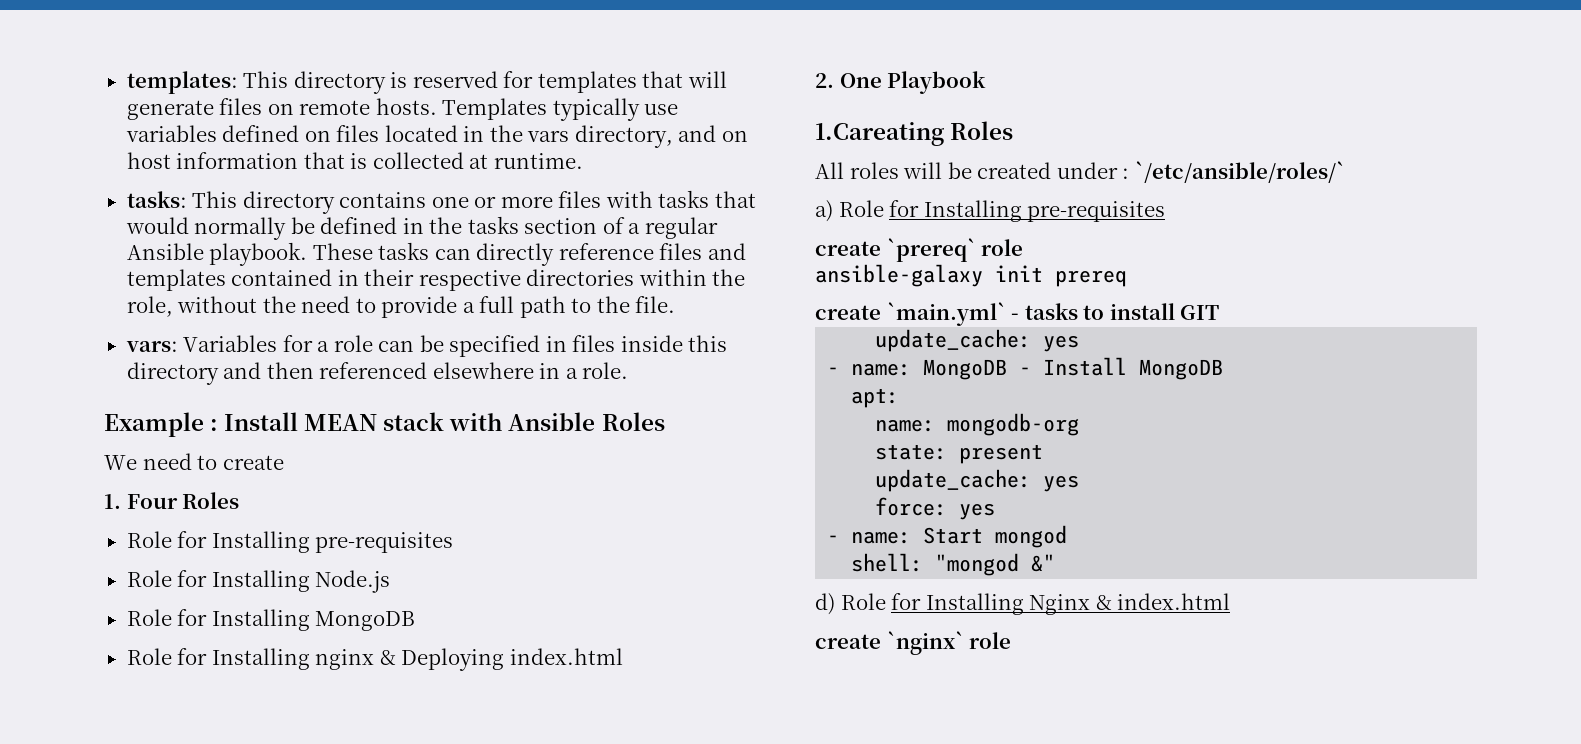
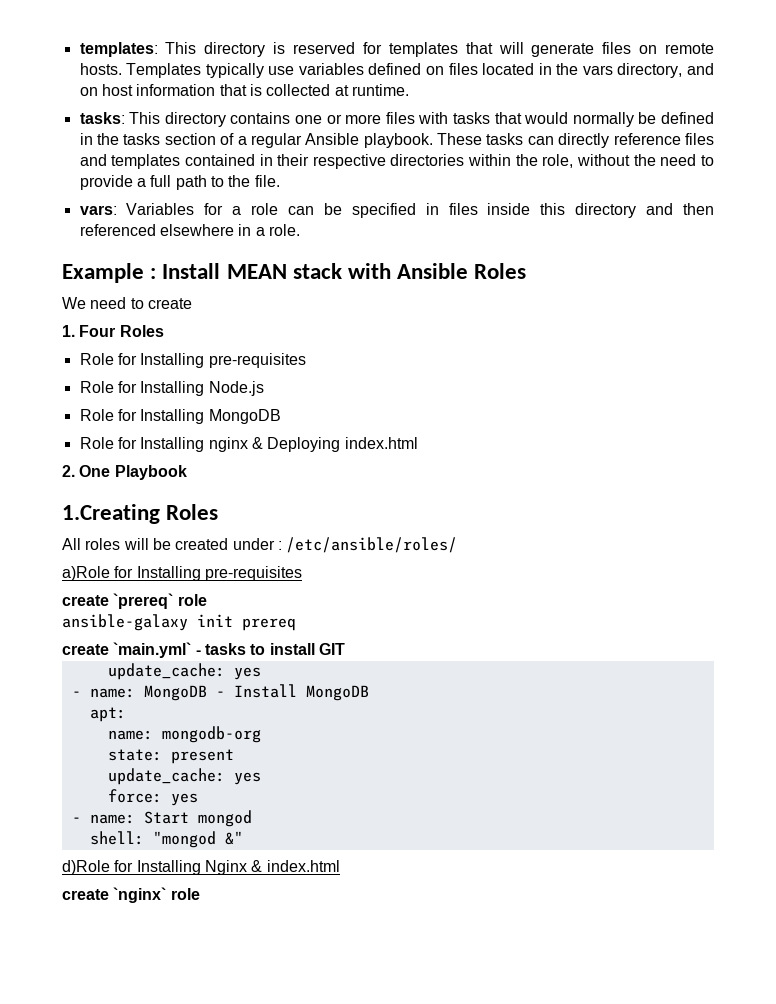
[815,122,944,146] 1.Careating -> [62,504,160,524] 1.Creating
[1134,161,1345,183] [815,200,884,222] `/etc/ansible/roles/` // a) Role -> [286,537,458,553] [62,566,110,581] /etc/ansible/roles/ // a)Role
[815,593,886,615] d) Role -> [62,860,110,875] d)Role

